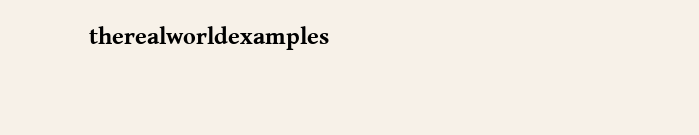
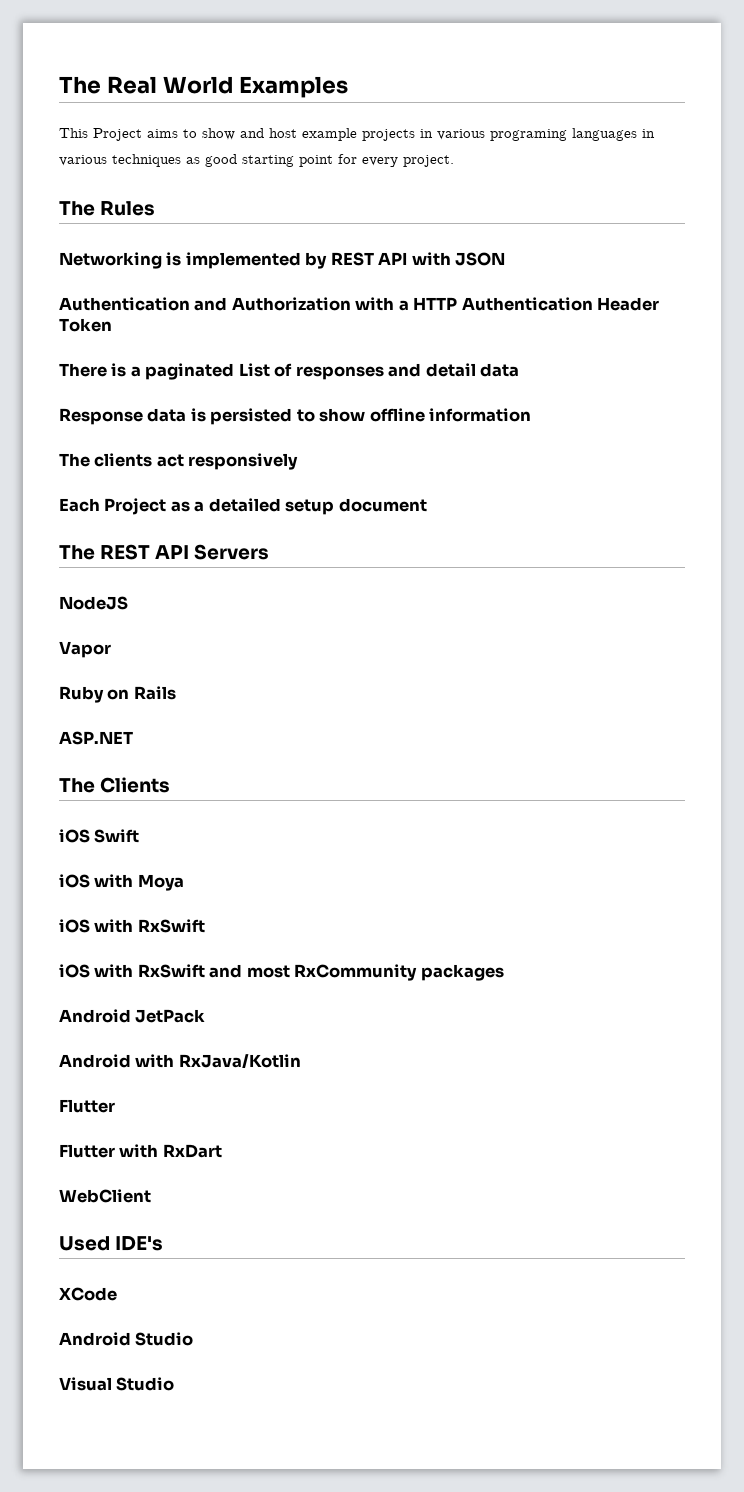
[89,26,329,50] therealworldexamples -> [59,76,348,98] [59,128,655,141] [59,154,454,167] [59,201,156,216] [59,252,506,269] [59,297,660,311] [59,318,112,332] [59,363,520,380] [59,408,532,425] [59,453,299,470] [59,498,427,515] [59,544,270,560] [59,596,128,610] [59,641,111,658] [59,686,176,703] [59,731,133,745] [59,777,171,793] [59,829,140,843] [59,874,184,891] [59,919,205,933] [59,964,504,981] [59,1009,206,1023] [59,1054,301,1068] [59,1099,115,1113] [59,1144,222,1158] [59,1189,151,1203] [59,1236,164,1251] [59,1287,117,1301] [59,1332,194,1346] [59,1377,175,1391] The Real World Examples // This Project aims to show and host example projects in various programing languages in various techniques as good starting point for every project. // The Rules // Networking is implemented by REST API with JSON // Authentication and Authorization with a HTTP Authentication Header Token // There is a paginated List of responses and detail data // Response data is persisted to show offline information // The clients act responsively // Each Project as a detailed setup document // The REST API Servers // NodeJS // Vapor // Ruby on Rails // ASP.NET // The Clients // iOS Swift // iOS with Moya // iOS with RxSwift // iOS with RxSwift and most RxCommunity packages // Android JetPack // Android with RxJava/Kotlin // Flutter // Flutter with RxDart // WebClient // Used IDE's // XCode // Android Studio // Visual Studio

